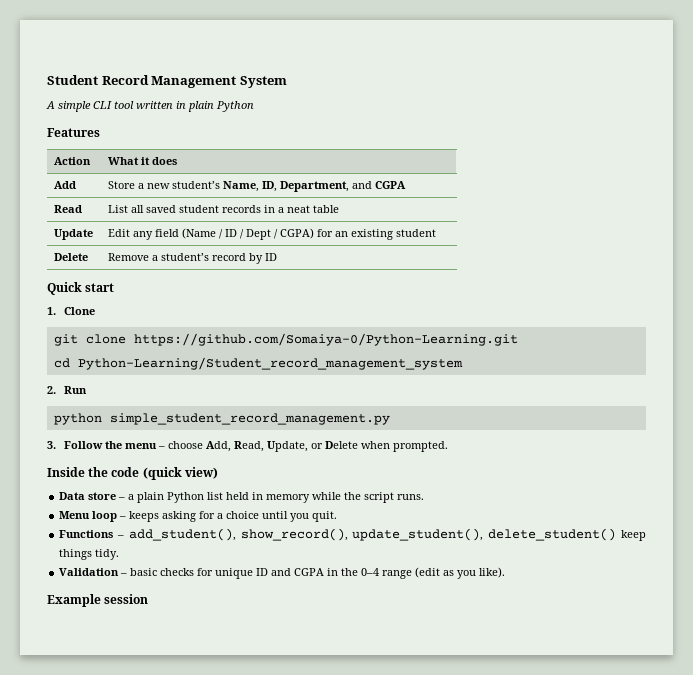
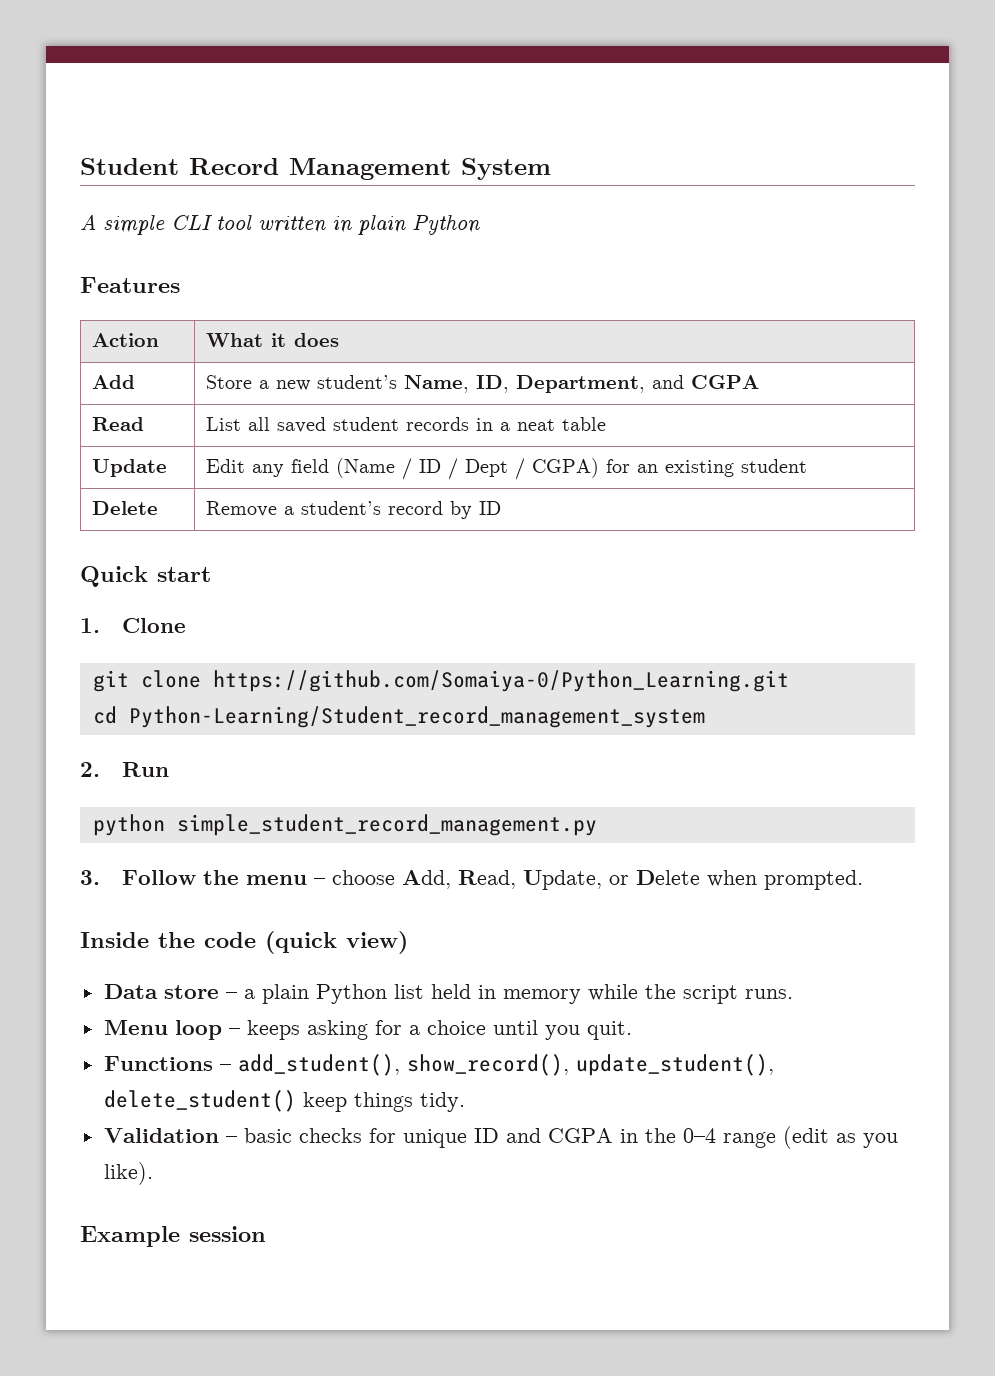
[133,333,518,346] https://github.com/Somaiya-0/Python-Learning.git -> [212,670,789,692] https://github.com/Somaiya-0/Python_Learning.git

